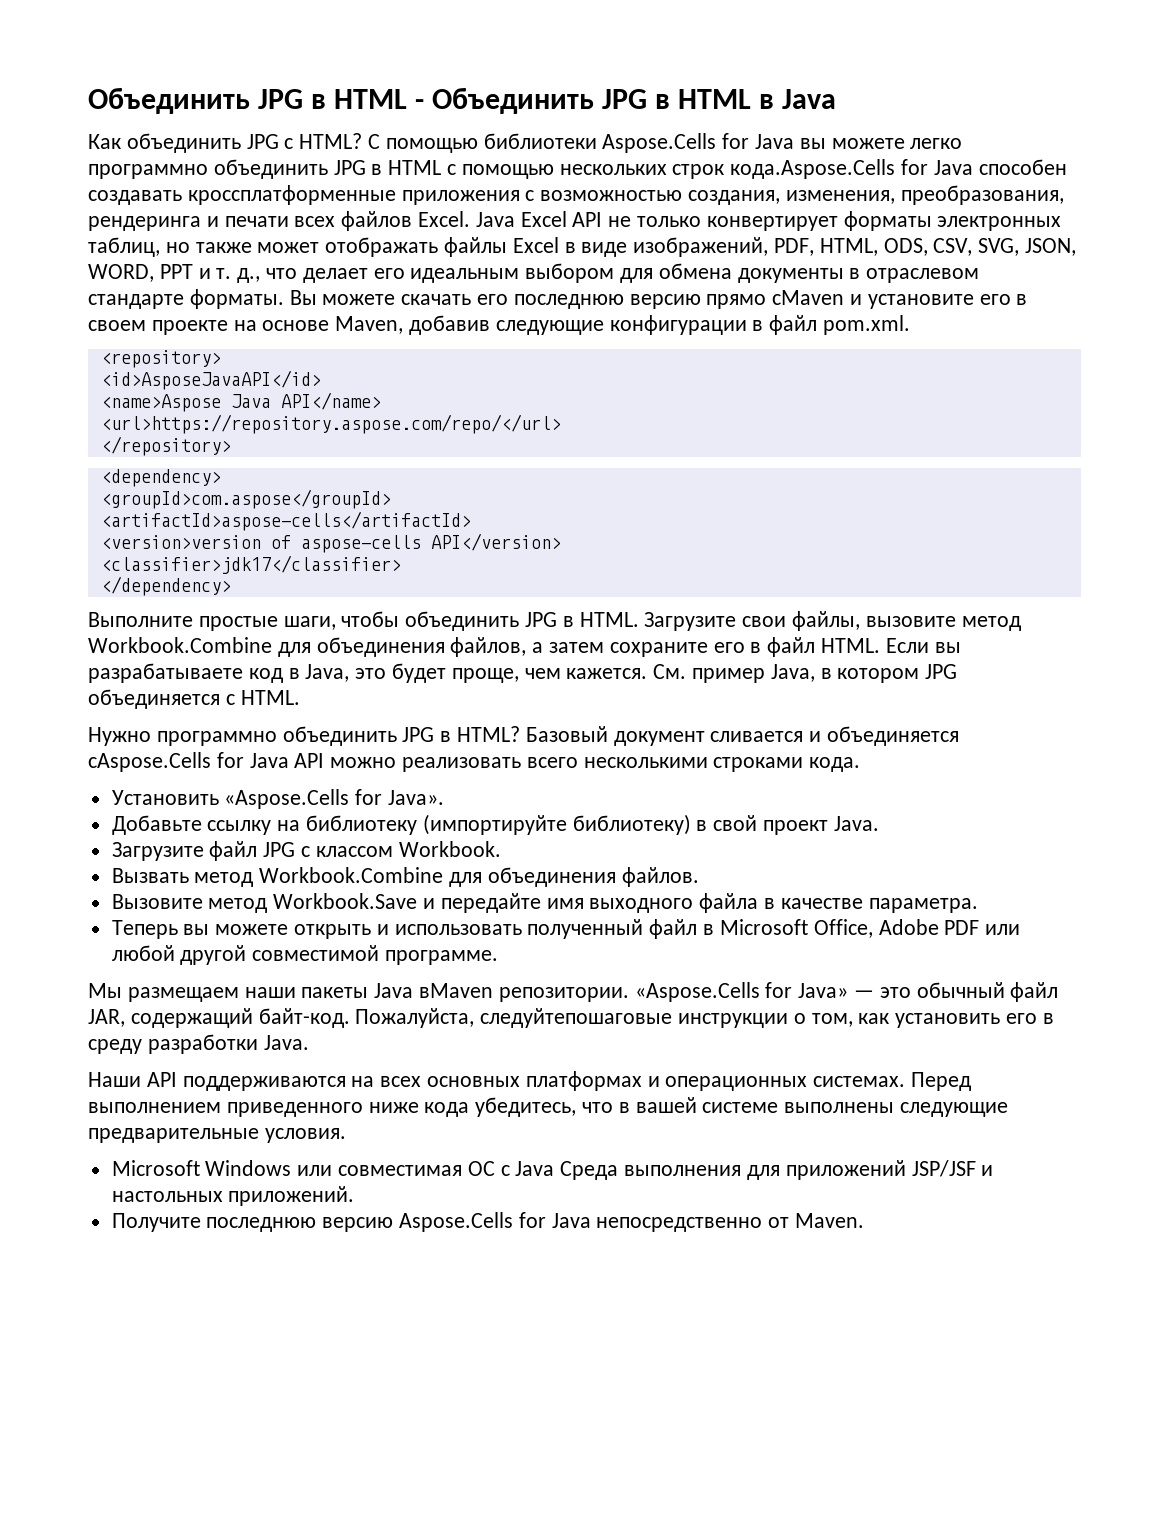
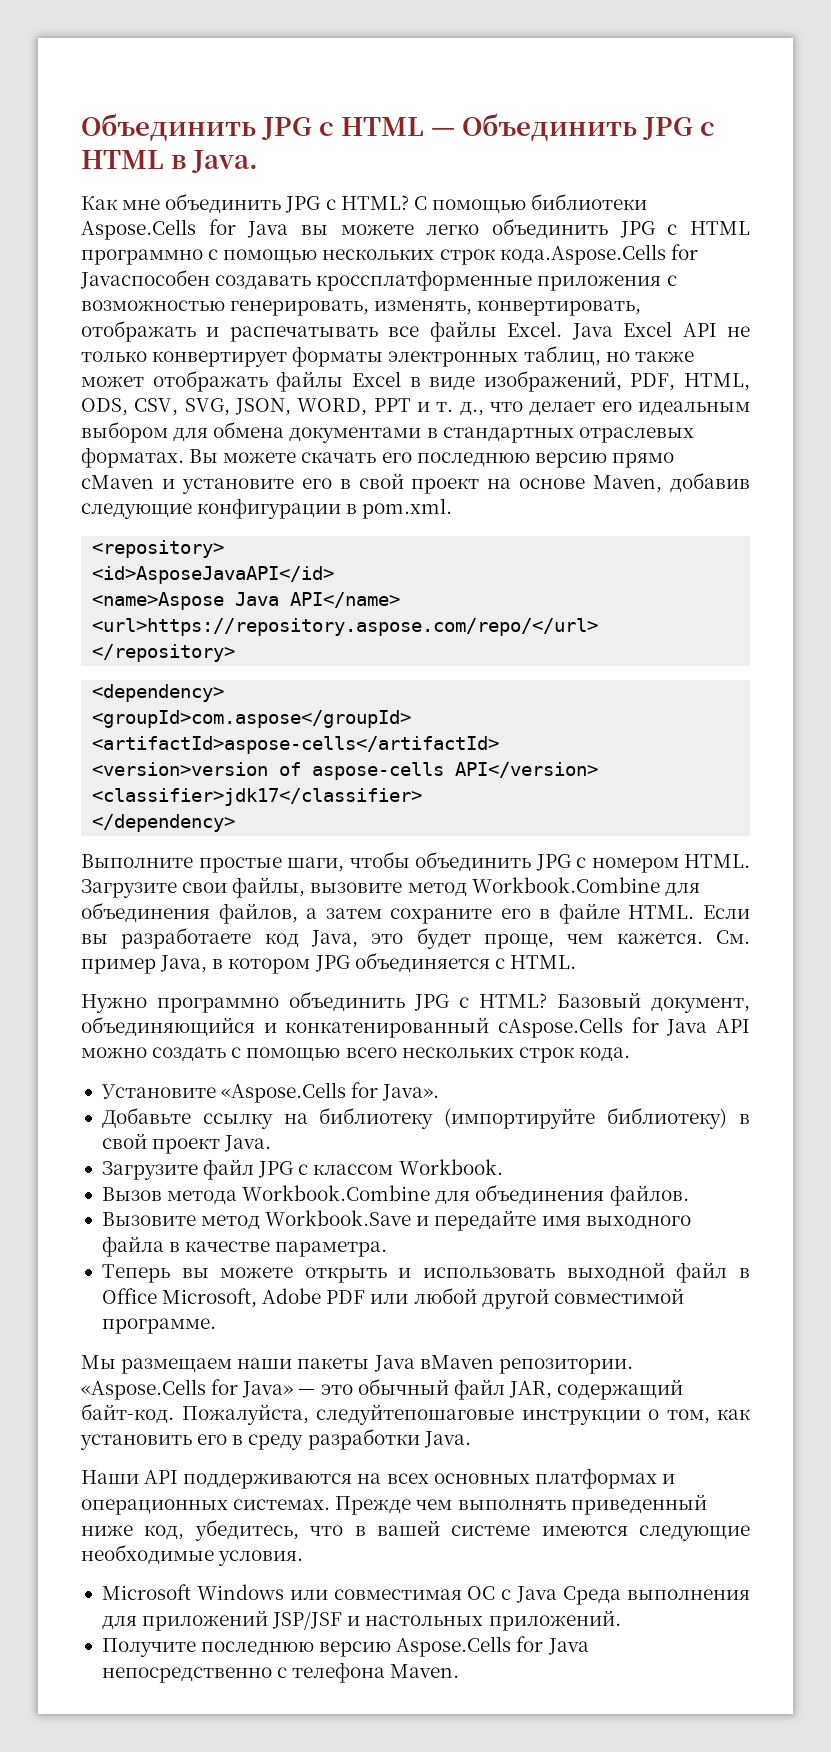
[88,87,670,114] Объединить JPG в HTML - Объединить JPG в -> [81,113,716,141] Объединить JPG с HTML — Объединить JPG с
[781,89,836,109] Java -> [191,150,259,173] Java.
(121, 141) none -> [122,199,161,210] мне
[88,159,442,179] программно объединить JPG в HTML -> [492,218,750,239] [81,249,203,265] объединить JPG с HTML программно
[933,159,1067,175] Java способен -> [80,269,210,289] Javaспособен
[688,185,1064,205] [88,211,413,231] создания, изменения, преобразования, рендеринга и печати всех файлов -> [230,300,642,316] [81,320,497,342] генерировать, изменять, конвертировать, отображать и распечатывать все файлы
[737,268,980,283] [88,289,284,309] документы в отраслевом стандарте форматы. -> [289,427,694,443] [81,447,184,468] документами в стандартных отраслевых форматах.
[88,320,228,335] своем проекте -> [358,473,480,494] свой проект
[769,315,818,335] файл -> (358, 509) none
[562,616,574,627] в -> [576,857,679,873] с номером
[767,637,816,657] файл -> [558,903,620,924] файле
[88,663,300,683] разрабатываете код в -> [121,927,299,949] разработаете код
[440,731,452,742] в -> [459,997,469,1008] с
[613,726,960,746] документ сливается и объединяется -> [651,997,750,1013] [81,1016,490,1038] документ, объединяющийся и конкатенированный
[402,757,804,772] реализовать всего несколькими строками -> [152,1047,575,1063] создать с помощью всего нескольких строк
[111,790,219,805] Установить -> [100,1084,216,1099] Установите
[111,868,254,887] Вызвать метод -> [101,1187,238,1205] Вызов метода
[527,919,644,939] полученный -> [566,1262,665,1282] выходной
[719,919,873,938] Microsoft Office, -> [101,1288,258,1308] Office Microsoft,
[911,1072,972,1091] [88,1102,470,1117] Перед выполнением приведенного ниже кода -> [335,1494,707,1515] [81,1525,185,1540] Прежде чем выполнять приведенный ниже код,
[784,1102,1009,1117] [88,1128,259,1143] выполнены следующие предварительные -> [541,1525,750,1541] [81,1544,214,1565] имеются следующие необходимые
[768,1217,790,1228] от -> [277,1662,386,1683] с телефона

